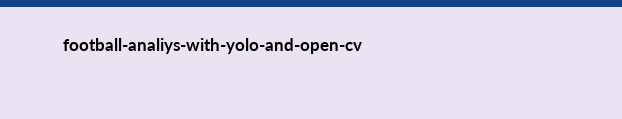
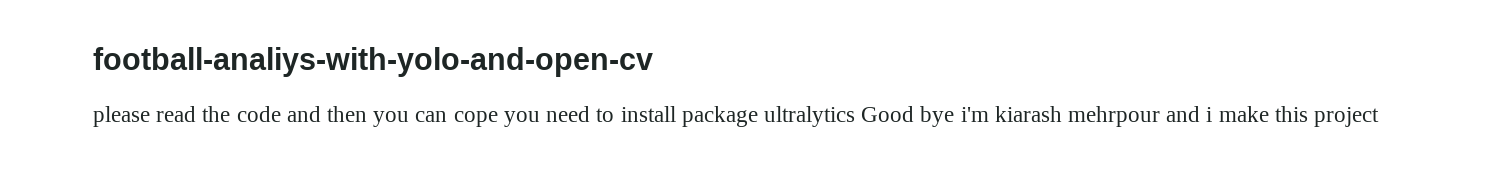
(362, 46) none -> [93,106,1380,127] // please read the code and then you can cope you need to install package ultralytics Good bye i'm kiarash mehrpour and i make this project

